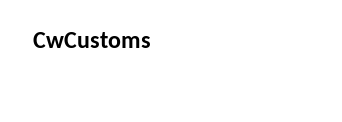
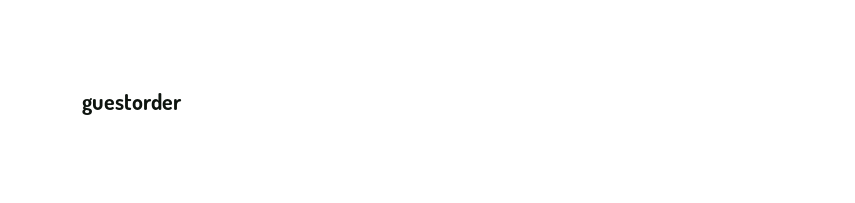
[33,32,151,48] CwCustoms -> [82,93,182,115] guestorder

